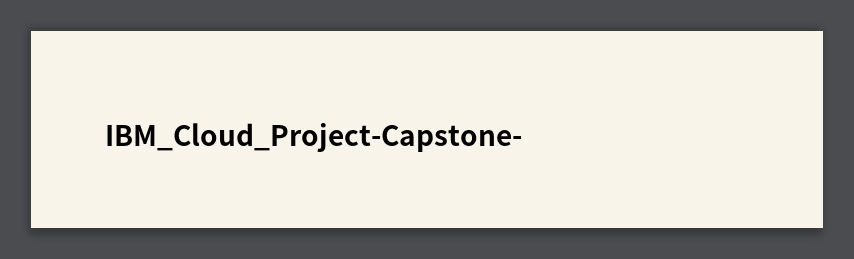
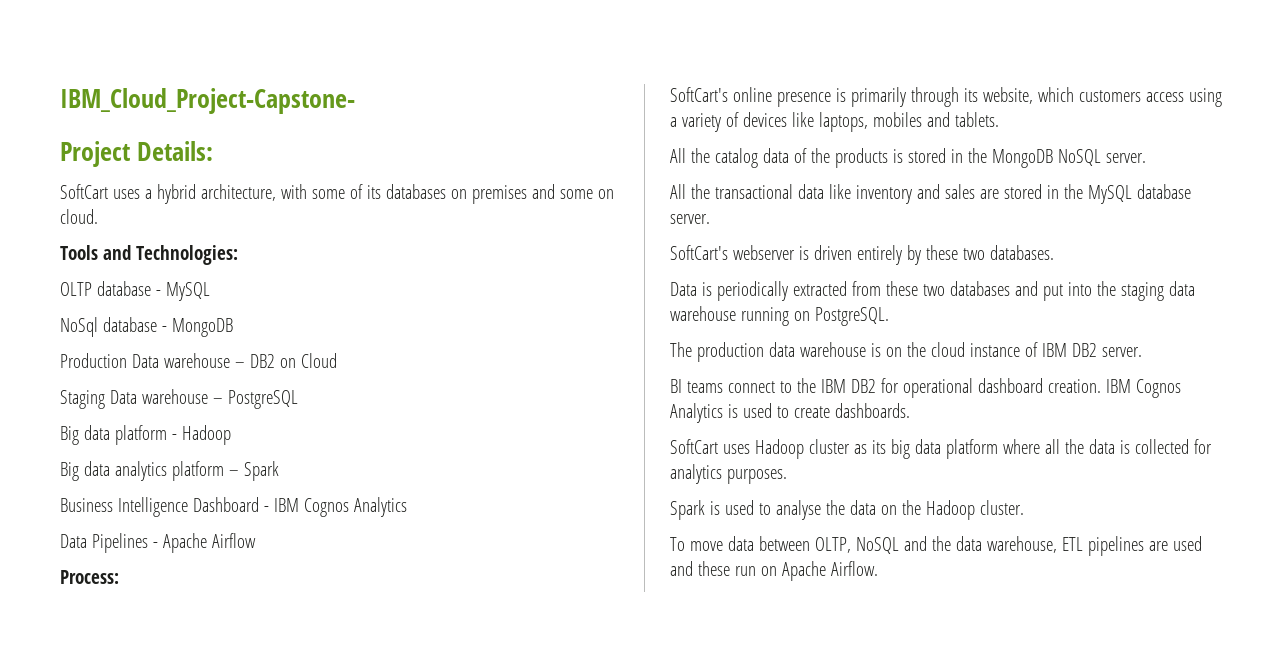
(522, 137) none -> [60,141,214,167] [60,184,614,204] [60,209,98,224] [60,245,238,265] [60,281,210,301] [60,317,233,337] [60,353,337,368] [60,389,298,409] [60,425,231,445] [60,461,279,481] [60,497,407,517] [60,533,256,553] [60,570,119,584] [670,87,1222,107] [670,112,999,132] [670,148,1146,168] [670,184,1191,204] [670,214,710,224] [670,245,1054,265] [670,281,1195,301] [670,306,889,326] [670,342,1142,362] [670,378,1181,398] [670,403,910,423] [670,439,1212,459] [670,464,787,484] [670,500,1024,520] [670,536,1202,556] [670,561,878,581] // Project Details: // SoftCart uses a hybrid architecture, with some of its databases on premises and some on cloud. // Tools and Technologies: // OLTP database - MySQL // NoSql database - MongoDB // Production Data warehouse – DB2 on Cloud // Staging Data warehouse – PostgreSQL // Big data platform - Hadoop // Big data analytics platform – Spark // Business Intelligence Dashboard - IBM Cognos Analytics // Data Pipelines - Apache Airflow // Process: // SoftCart's online presence is primarily through its website, which customers access using a variety of devices like laptops, mobiles and tablets. // All the catalog data of the products is stored in the MongoDB NoSQL server. // All the transactional data like inventory and sales are stored in the MySQL database server. // SoftCart's webserver is driven entirely by these two databases. // Data is periodically extracted from these two databases and put into the staging data warehouse running on PostgreSQL. // The production data warehouse is on the cloud instance of IBM DB2 server. // BI teams connect to the IBM DB2 for operational dashboard creation. IBM Cognos Analytics is used to create dashboards. // SoftCart uses Hadoop cluster as its big data platform where all the data is collected for analytics purposes. // Spark is used to analyse the data on the Hadoop cluster. // To move data between OLTP, NoSQL and the data warehouse, ETL pipelines are used and these run on Apache Airflow.

